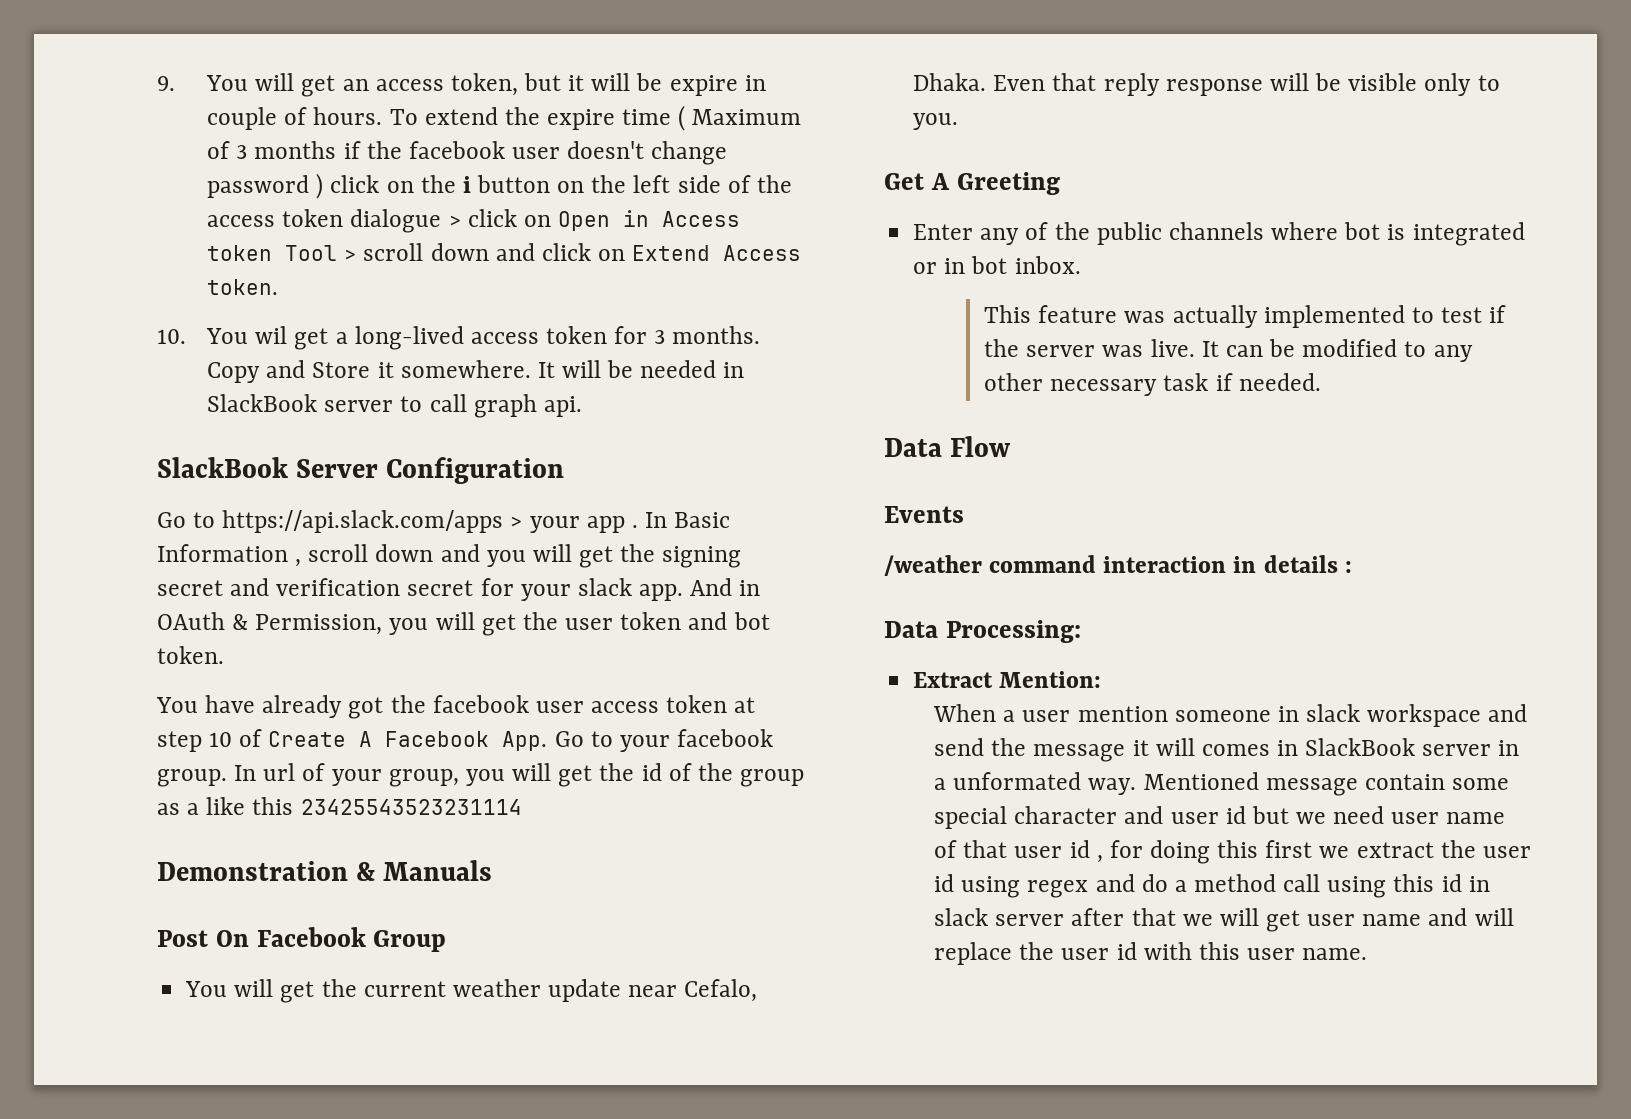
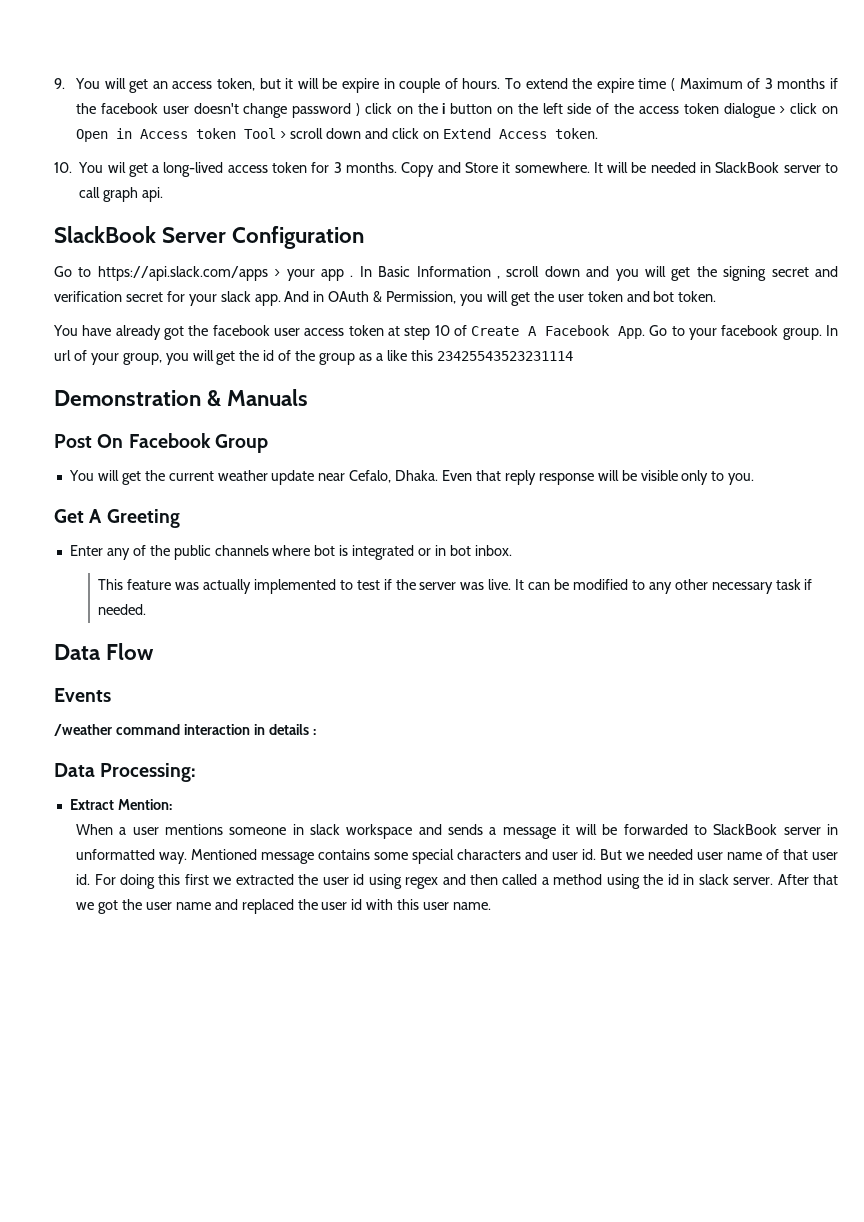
[1077,706,1168,722] mention -> [165,824,224,835] mentions
[934,738,1027,756] send the -> [447,824,497,835] sends a
[1201,740,1299,756] comes in -> [602,824,708,835] be forwarded to
[934,772,1082,790] a unformated -> [76,849,156,860] unformatted
[1364,774,1445,790] contain -> [318,849,371,860] contains
[1014,806,1118,824] character -> [457,849,522,860] characters
[1225,806,1385,824] id but we need -> [582,849,694,860] id. But we needed
[1069,840,1143,863] id , for -> [76,874,116,885] id. For
[1356,842,1434,858] extract -> [235,874,294,885] extracted
[1141,874,1490,898] [934,908,1301,932] do a method call using this id in slack server after that we will get -> [470,874,838,889] [76,899,142,914] then called a method using the id in slack server. After that we got the
[1474,908,1514,926] [934,942,1013,965] will replace -> [241,899,294,914] replaced

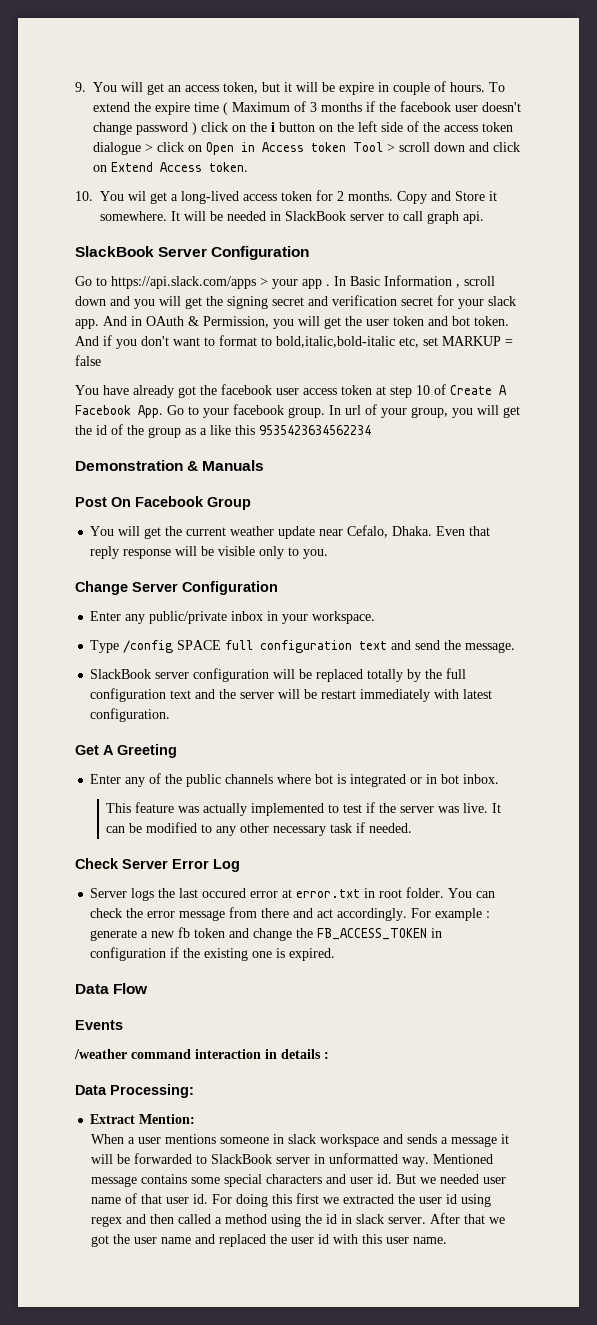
[333,162,342,173] 3 -> [337,191,344,201] 2
(717, 296) none -> [75,335,513,349] [75,355,101,366] And if you don't want to format to bold,italic,bold-italic etc, set MARKUP = false
[436,351,573,361] 23425543523231114 -> [259,425,371,435] 9535423634562234
(755, 479) none -> [75,581,278,595] [90,611,376,624] [90,640,516,653] [90,668,467,682] [90,688,493,702] [90,708,171,722] // Change Server Configuration // Enter any public/private inbox in your workspace. // Type /config SPACE full configuration text and send the message. // SlackBook server configuration will be replaced totally by the full configuration text and the server will be restart immediately with latest configuration.
(147, 609) none -> [75,858,240,872] [90,887,496,901] [90,907,491,921] [90,927,443,941] [90,947,336,961] // Check Server Error Log // Server logs the last occured error at error.txt in root folder. You can check the error message from there and act accordingly. For example : generate a new fb token and change the FB_ACCESS_TOKEN in configuration if the existing one is expired.

